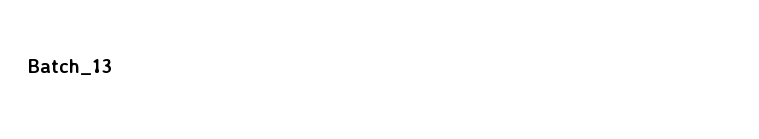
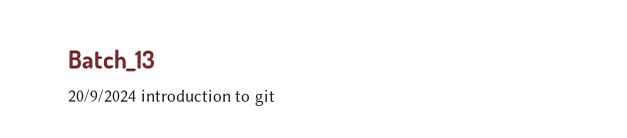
(112, 67) none -> [67,89,276,106] // 20/9/2024 introduction to git

